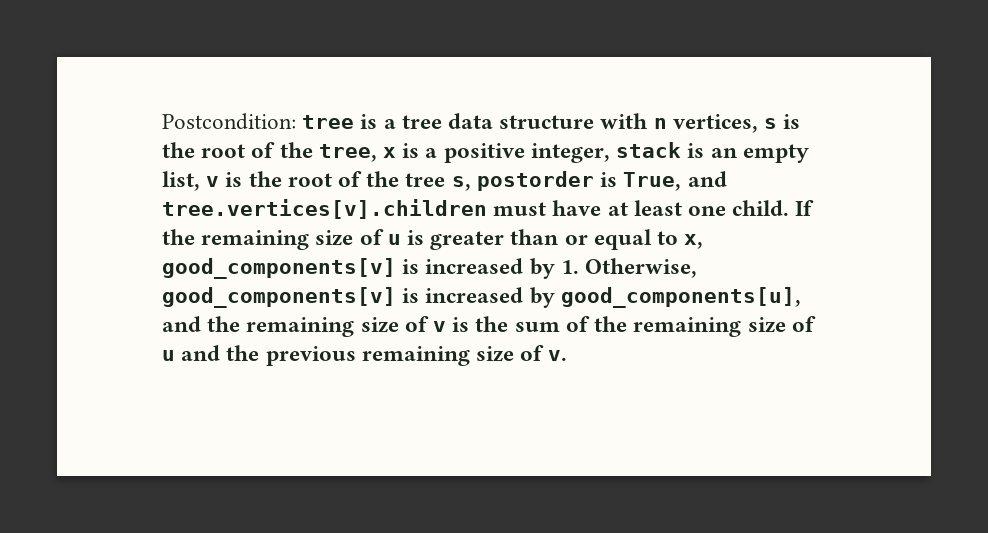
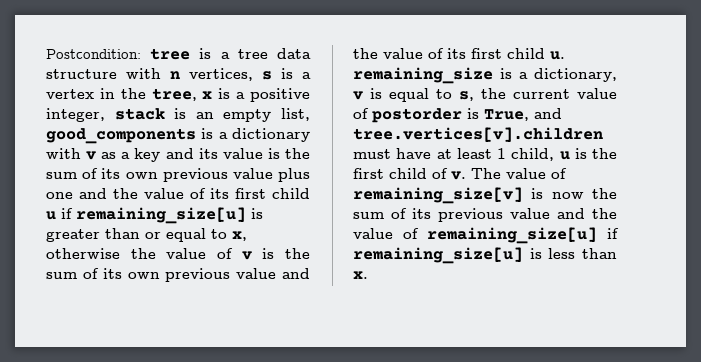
[162,142,276,158] the root of -> [302,72,311,79] [46,88,115,99] a vertex in
[206,171,471,191] v is the root of the tree s, -> [46,128,310,144] [46,148,310,162] [46,168,310,182] [46,188,310,199] [46,207,263,224] [46,228,247,242] [46,248,310,260] [46,268,310,282] [353,48,565,60] [353,67,617,84] [353,88,617,102] [353,108,369,119] good_components is a dictionary with v as a key and its value is the sum of its own previous value plus one and the value of its first child u if remaining_size[u] is greater than or equal to x, otherwise the value of v is the sum of its own previous value and the value of its first child u. remaining_size is a dictionary, v is equal to s, the current value of
[688,200,815,216] [162,229,704,250] [162,258,698,279] [162,287,801,308] [162,316,816,337] [162,345,568,366] one child. If the remaining size of u is greater than or equal to x, good_components[v] is increased by 1. Otherwise, good_components[v] is increased by good_components[u], and the remaining size of v is the sum of the remaining size of u and the previous remaining size of v. -> [497,148,617,161] [353,168,567,180] [353,187,617,204] [353,208,617,222] [353,227,619,244] [353,247,617,264] [353,271,368,279] 1 child, u is the first child of v. The value of remaining_size[v] is now the sum of its previous value and the value of remaining_size[u] if remaining_size[u] is less than x.

